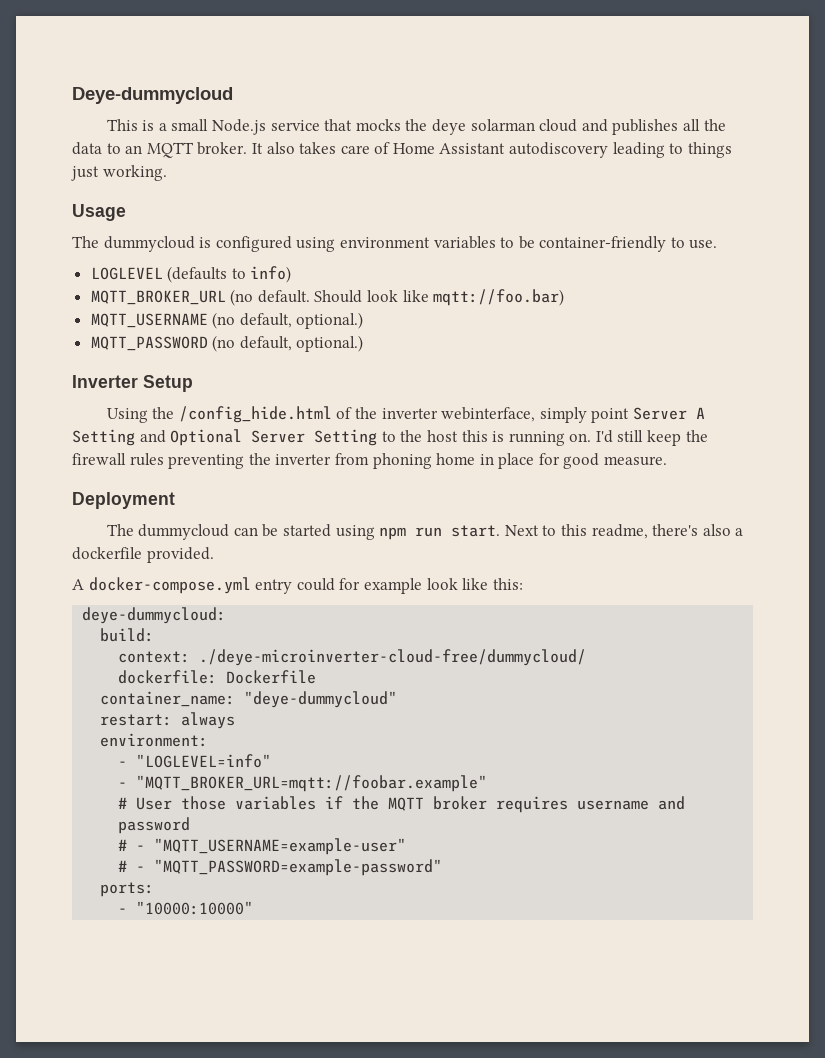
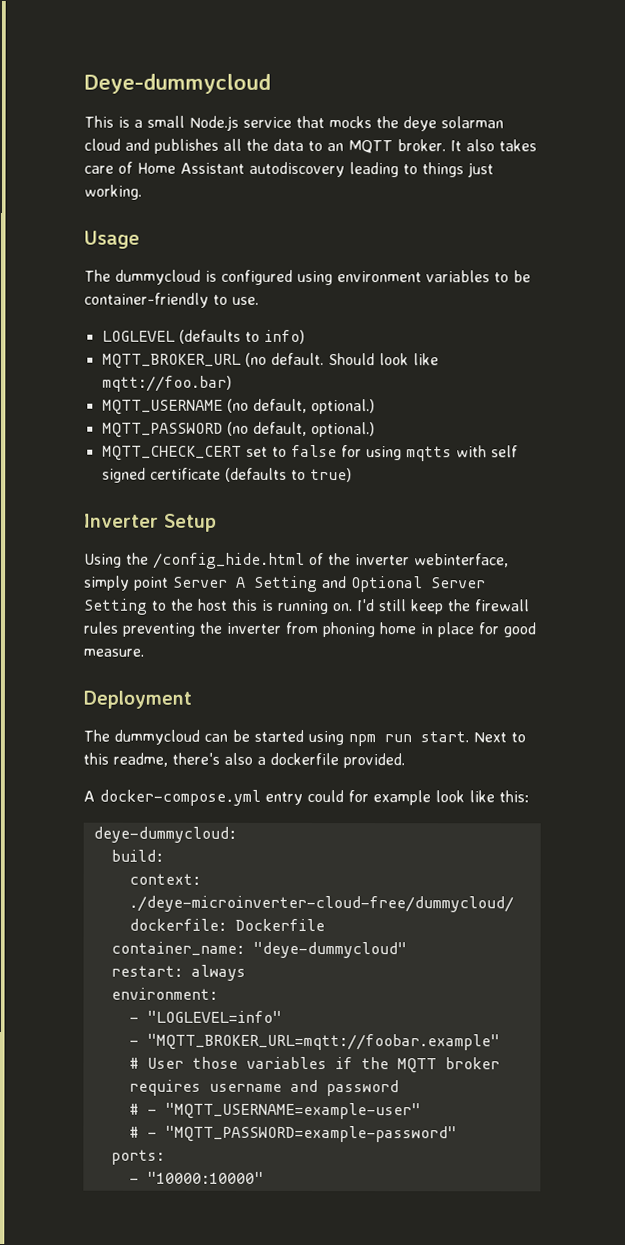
(364, 343) none -> [101,444,518,462] [101,467,352,483] // MQTT_CHECK_CERT set to false for using mqtts with self signed certificate (defaults to true)

